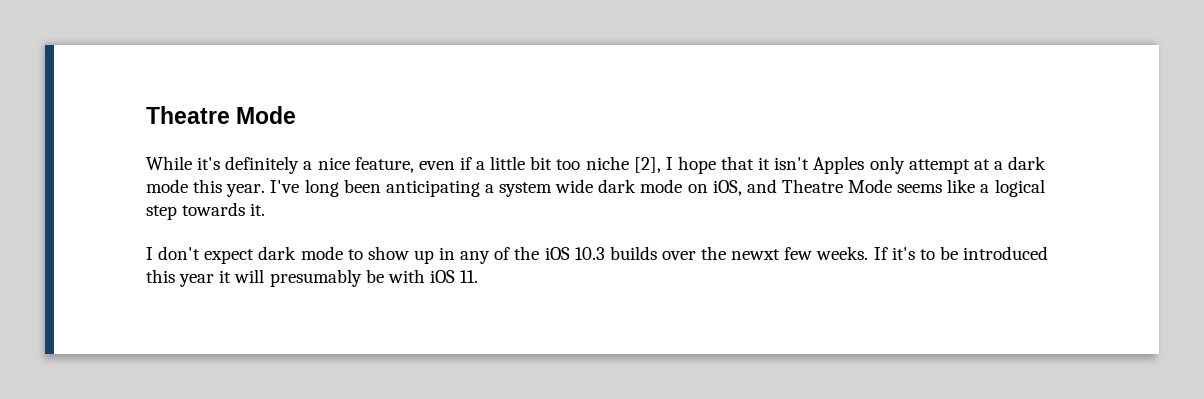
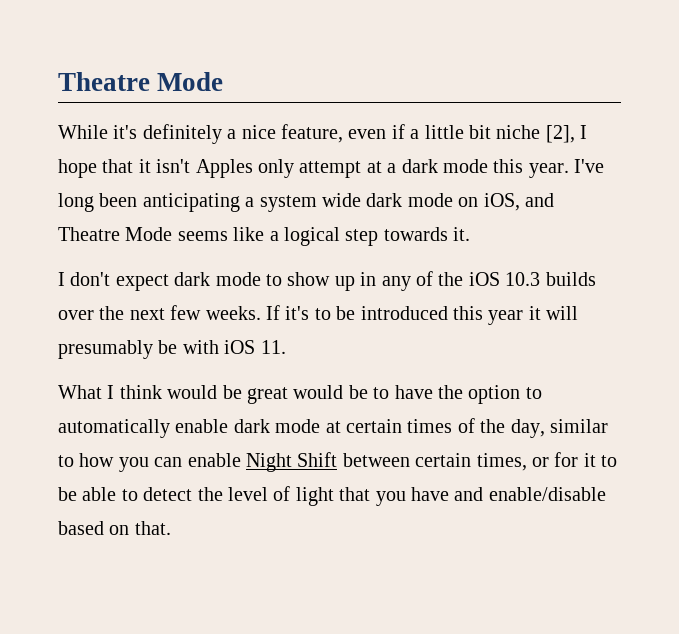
[556,159,581,170] too -> (491, 132) none
[731,249,781,260] newxt -> [129,308,165,320] next
(479, 276) none -> [58,385,542,404] [58,418,608,438] [58,452,618,472] [58,486,606,506] [58,521,171,535] // What I think would be great would be to have the option to automatically enable dark mode at certain times of the day, similar to how you can enable Night Shift between certain times, or for it to be able to detect the level of light that you have and enable/disable based on that.

